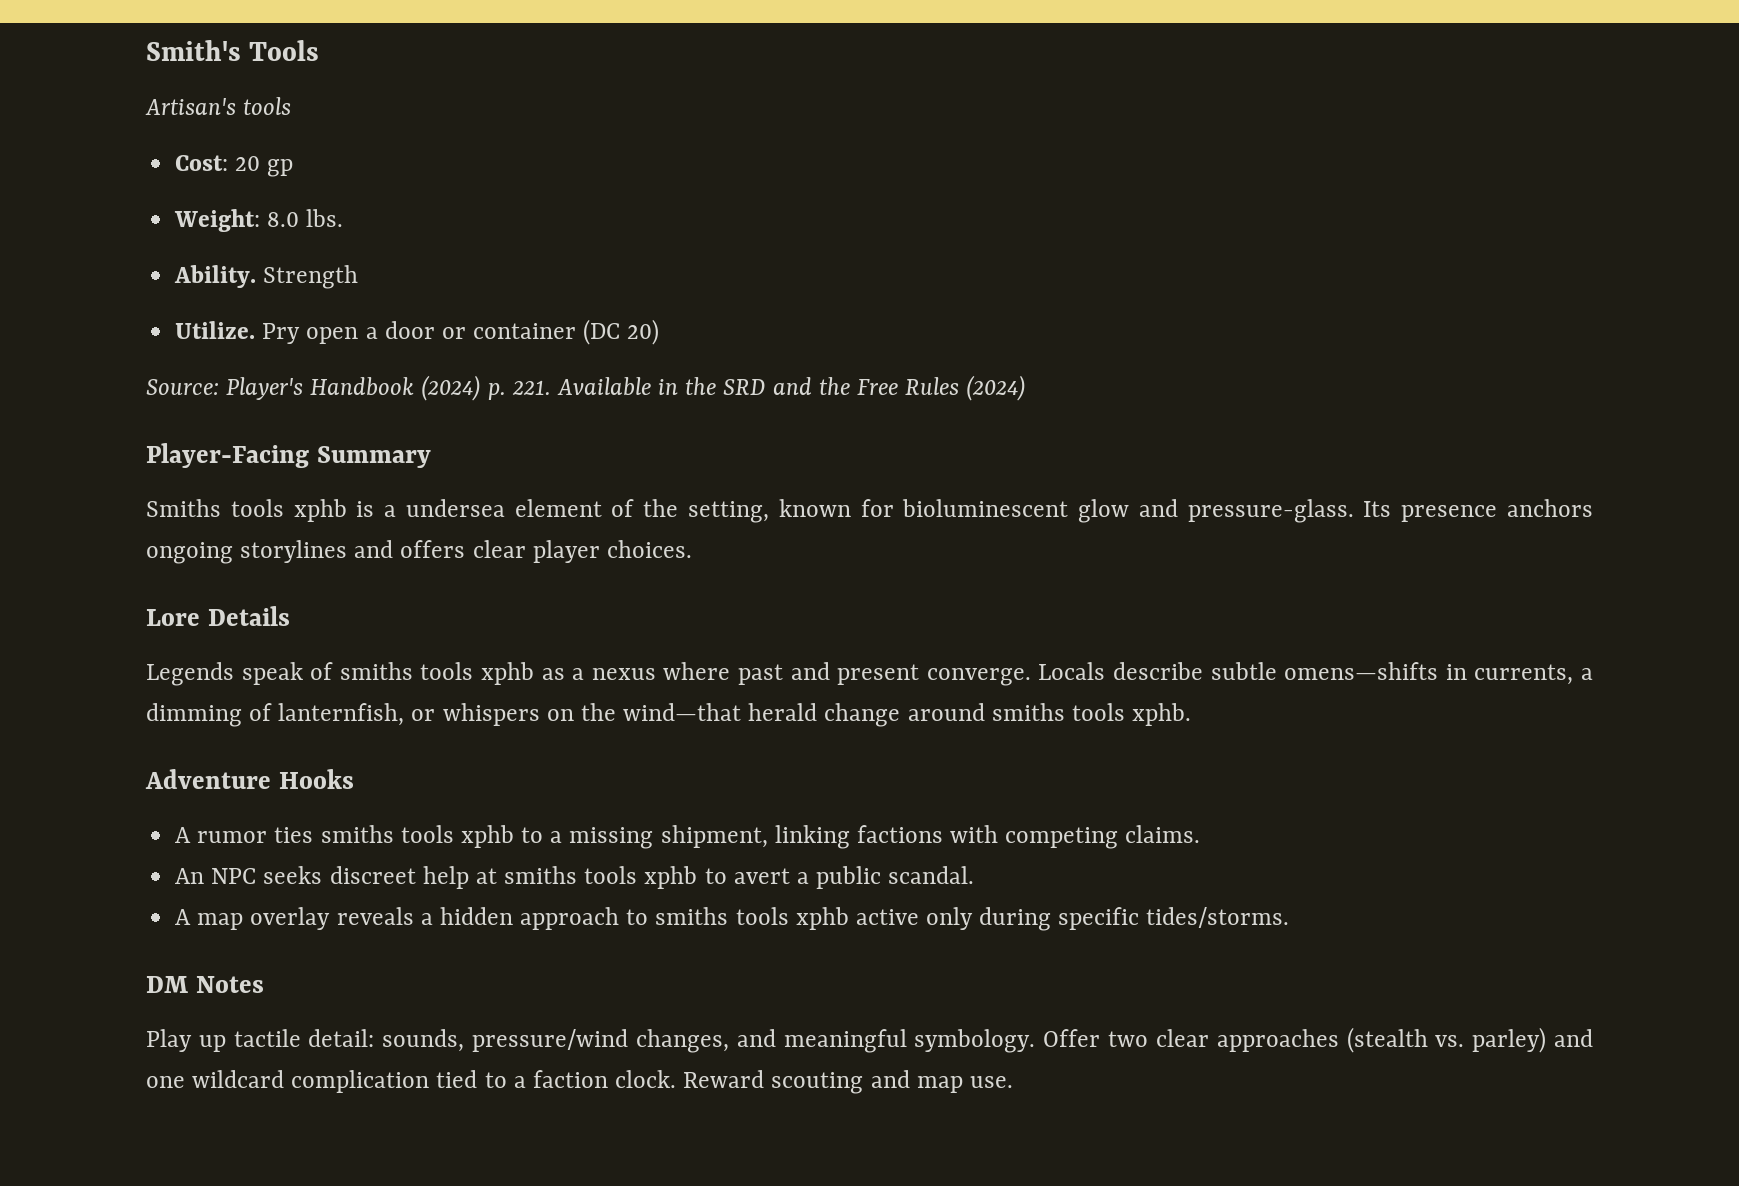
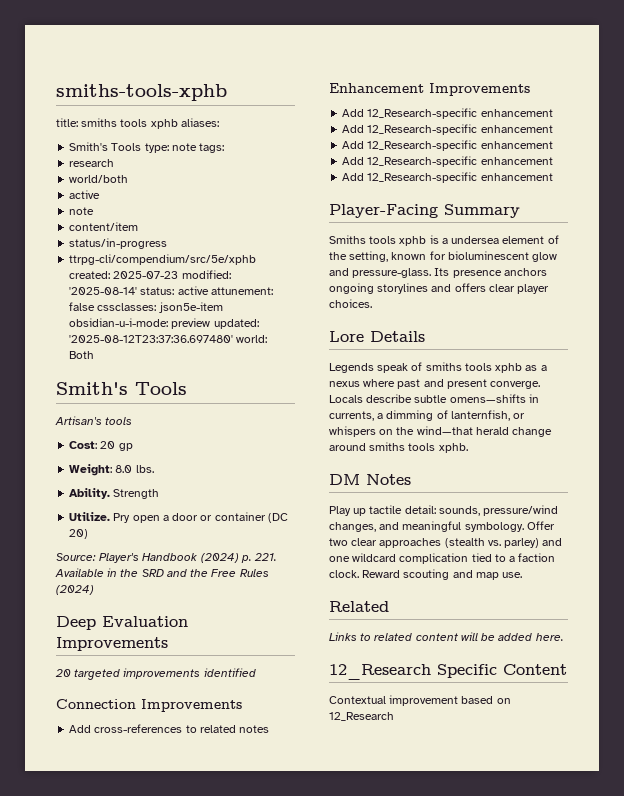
(146, 50) none -> [56,84,227,101] [56,118,219,129] [69,142,225,153] [69,159,115,167] [69,175,129,183] [69,190,101,199] [69,207,95,215] [69,222,139,231] [69,238,168,249] [69,254,257,265] [69,270,231,279] [69,286,273,295] [69,302,223,313] [69,318,259,329] [69,335,268,343] [69,351,95,359] smiths-tools-xphb // title: smiths tools xphb aliases: // Smith's Tools type: note tags: // research // world/both // active // note // content/item // status/in-progress // ttrpg-cli/compendium/src/5e/xphb created: 2025-07-23 modified: '2025-08-14' status: active attunement: false cssclasses: json5e-item obsidian-u-i-mode: preview updated: '2025-08-12T23:37:36.697480' world: Both //
(1026, 388) none -> [56,616,188,630] [56,637,168,651] [55,668,256,680] [56,699,242,712] [69,724,270,733] [329,83,530,96] [342,108,553,119] [342,124,553,135] [342,140,553,151] [342,156,553,167] [342,172,553,183] // Deep Evaluation Improvements // 20 targeted improvements identified // Connection Improvements // Add cross-references to related notes // Enhancement Improvements // Add 12_Research-specific enhancement // Add 12_Research-specific enhancement // Add 12_Research-specific enhancement // Add 12_Research-specific enhancement // Add 12_Research-specific enhancement
[145,769,354,789] [175,825,1201,849] [175,866,975,889] [175,907,1290,931] // Adventure Hooks // A rumor ties smiths tools xphb to a missing shipment, linking factions with competing claims. // An NPC seeks discreet help at smiths tools xphb to avert a public scandal. // A map overlay reveals a hidden approach to smiths tools xphb active only during specific tides/storms. -> (468, 448) none
(1013, 1082) none -> [329,601,389,612] [329,632,564,641] [329,664,567,680] [329,695,511,706] [329,712,394,721] // Related // Links to related content will be added here. // 12_Research Specific Content // Contextual improvement based on 12_Research

